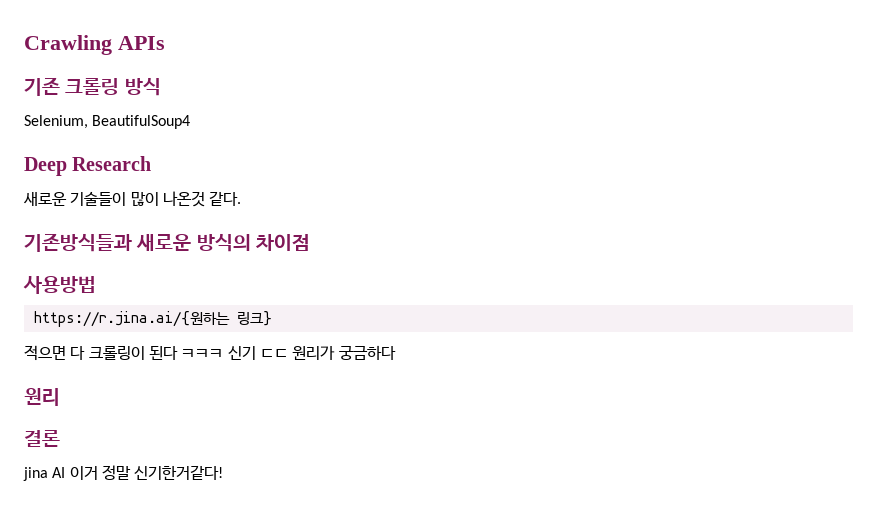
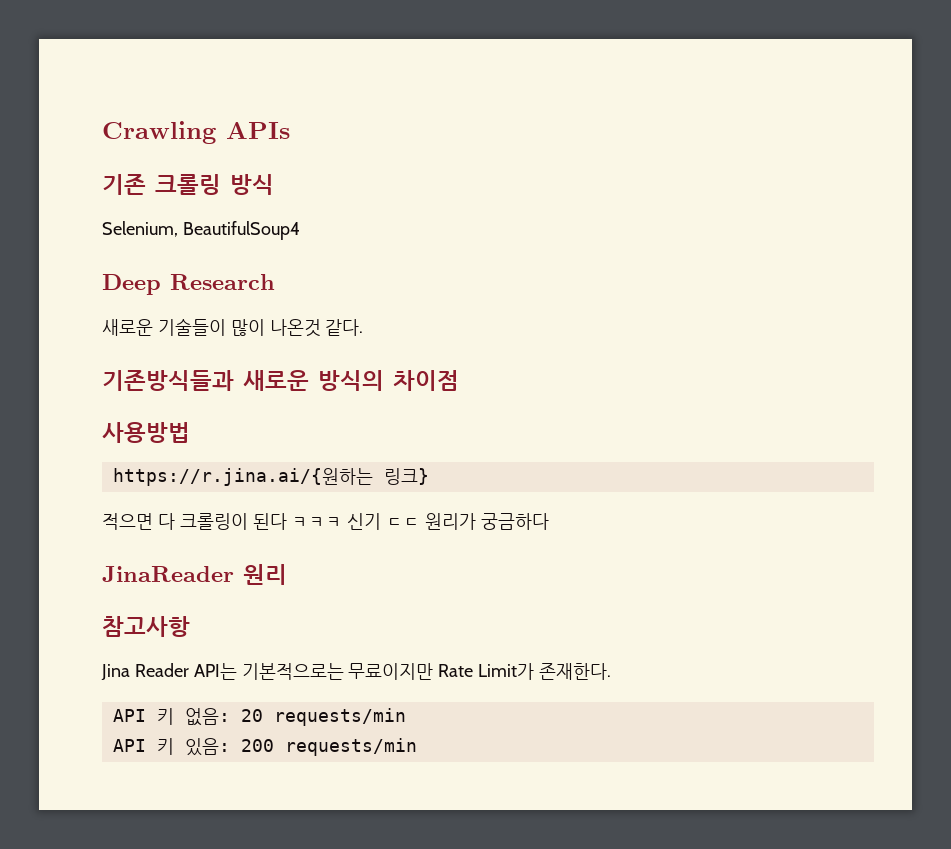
(396, 352) none -> [102,566,234,582] JinaReader
[24,430,60,447] [23,465,224,481] 결론 // jina AI 이거 정말 신기한거같다! -> [102,616,190,637] [101,663,612,681] [112,708,406,726] [112,738,417,756] 참고사항 // Jina Reader API는 기본적으로는 무료이지만 Rate Limit가 존재한다. // API 키 없음: 20 requests/min // API 키 있음: 200 requests/min

